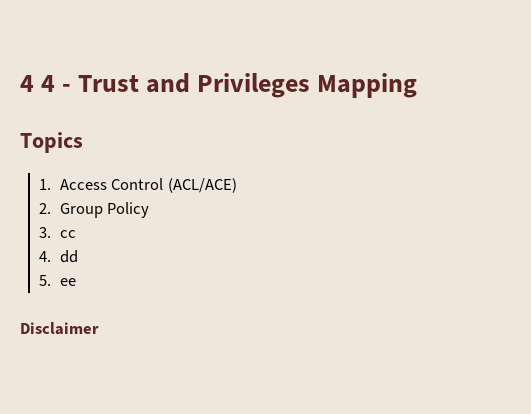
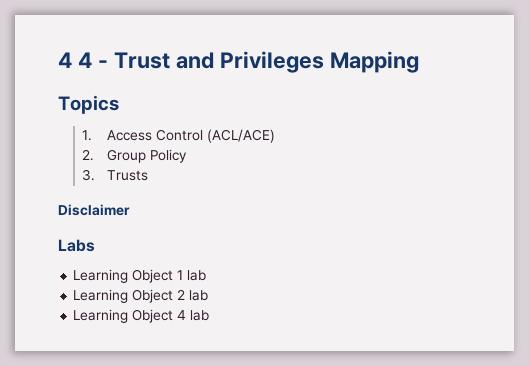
[59,230,76,238] [39,250,78,263] [39,275,76,286] [20,322,99,335] cc // 4. dd // 5. ee // Disclaimer -> [106,170,148,181] [58,204,130,216] [58,239,95,252] [73,269,207,283] [73,289,209,303] [73,309,210,323] Trusts // Disclaimer // Labs // Learning Object 1 lab // Learning Object 2 lab // Learning Object 4 lab

